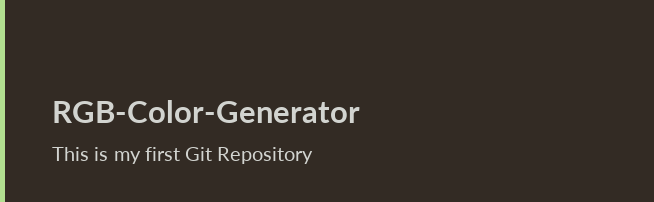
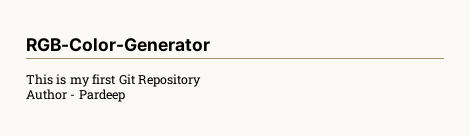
(314, 155) none -> [26,89,125,102] // Author - Pardeep

